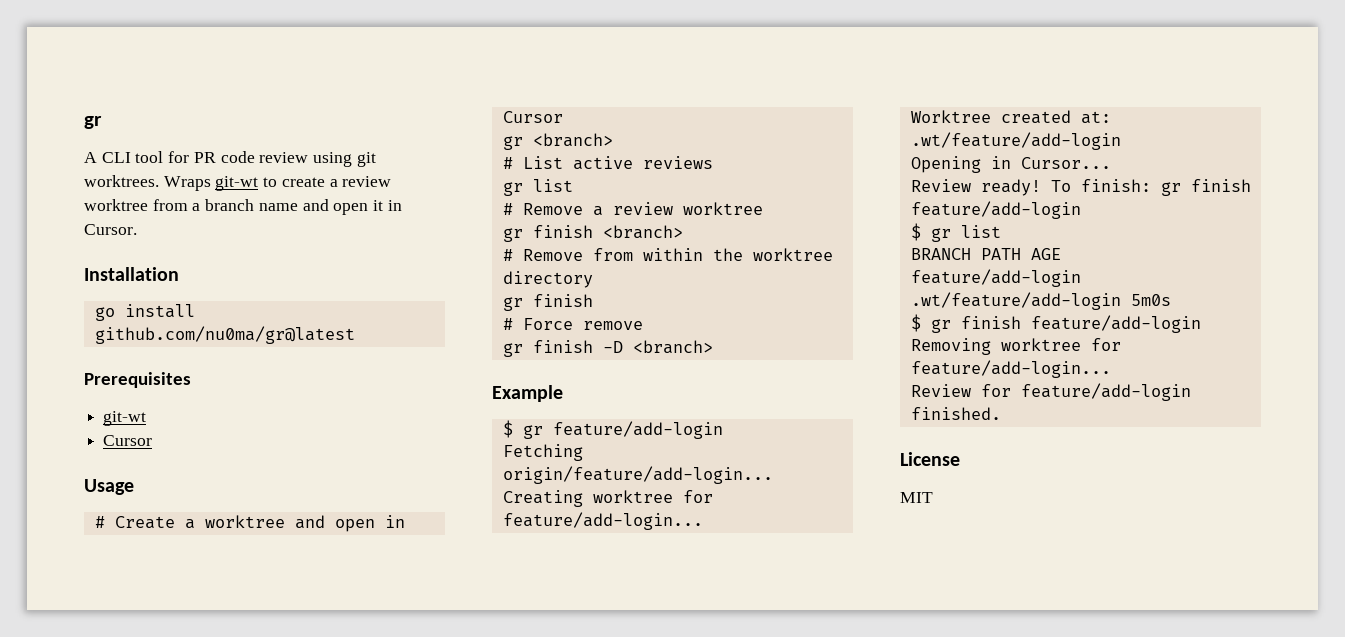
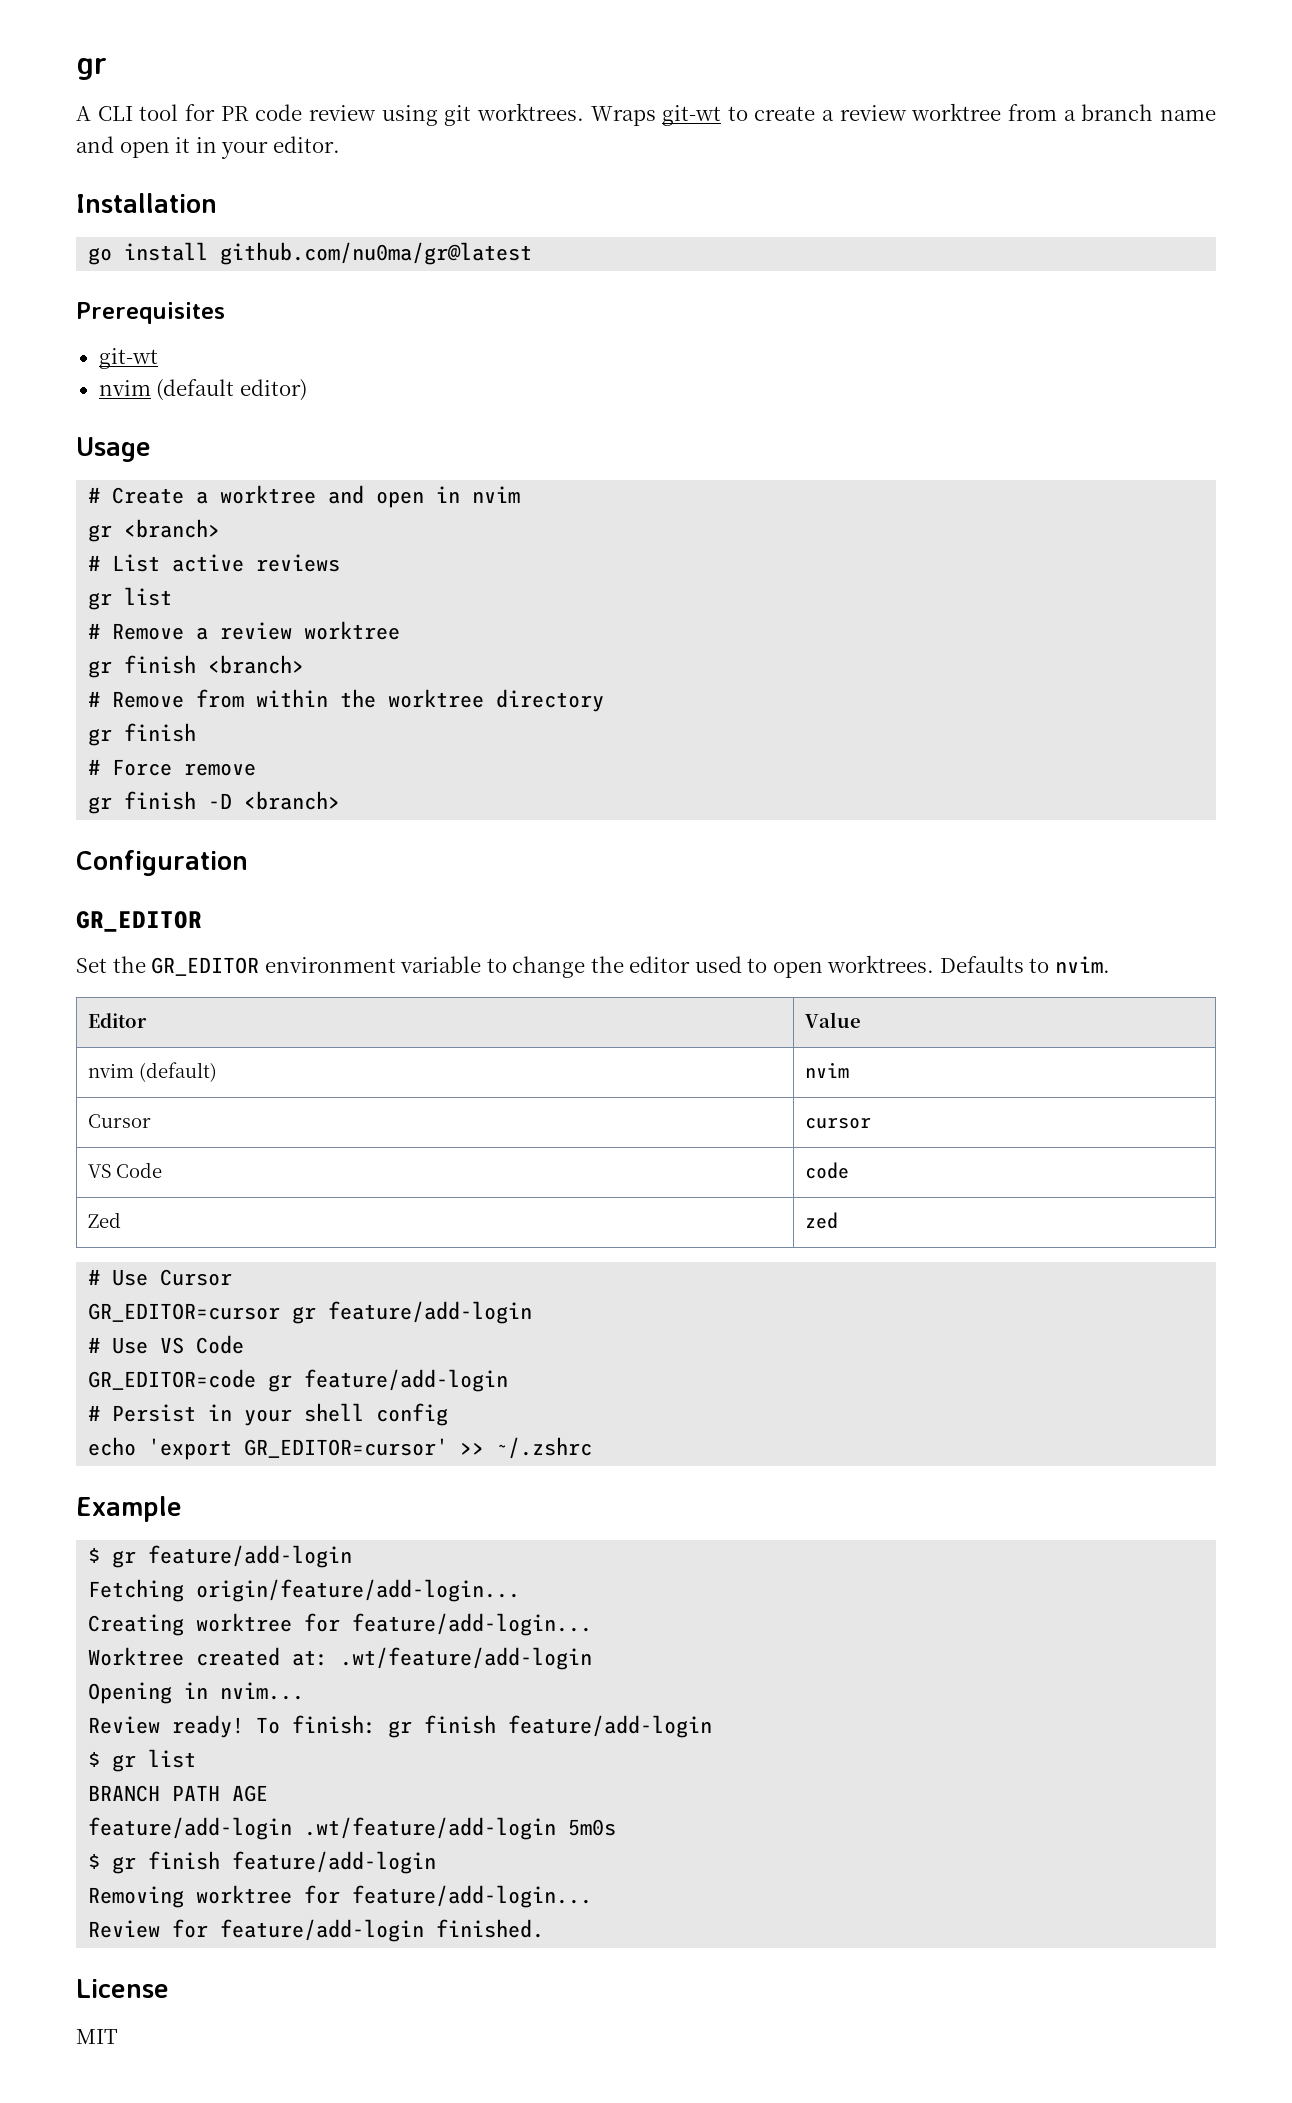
[84,224,137,235] Cursor. -> [221,136,340,159] your editor.
[103,435,153,446] Cursor -> [98,379,307,401] nvim (default editor)
[502,111,563,123] Cursor -> [472,486,521,503] nvim
(713, 347) none -> [76,850,248,876] [76,911,202,932] [76,955,1111,978] [88,1013,148,1028] [805,1012,862,1028] [88,1062,218,1082] [805,1062,850,1078] [88,1114,152,1128] [805,1118,872,1129] [88,1162,163,1178] [805,1162,850,1179] [88,1212,122,1228] [805,1212,839,1229] [88,1269,233,1286] [88,1301,533,1324] [88,1335,245,1354] [88,1369,509,1392] [88,1403,449,1426] [88,1437,593,1460] // Configuration // GR_EDITOR // Set the GR_EDITOR environment variable to change the editor used to open worktrees. Defaults to nvim. // Editor | Value // nvim (default) | nvim // Cursor | cursor // VS Code | code // Zed | zed // # Use Cursor // GR_EDITOR=cursor gr feature/add-login // # Use VS Code // GR_EDITOR=code gr feature/add-login // # Persist in your shell config // echo 'export GR_EDITOR=cursor' >> ~/.zshrc
[1020,157,1111,169] Cursor... -> [220,1682,305,1700] nvim...

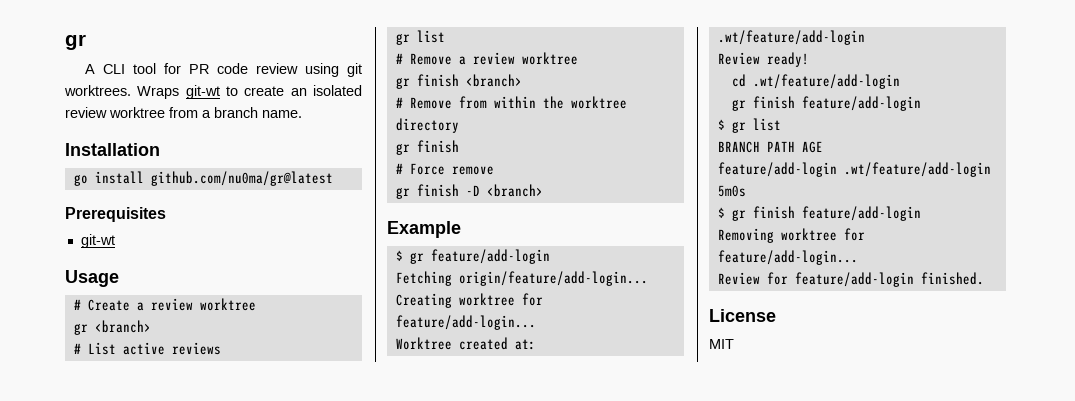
[822,110,835,121] a -> [290,85,362,96] an isolated
[1159,109,1216,121] [76,136,340,159] name and open it in your editor. -> [262,110,302,118] name.
[98,379,307,401] // nvim (default editor) -> (115, 241) none
[220,485,521,508] worktree and open in nvim -> [150,298,256,311] review worktree
[76,850,248,876] [76,911,202,932] [76,955,1111,978] [88,1013,148,1028] [805,1012,862,1028] [88,1062,218,1082] [805,1062,850,1078] [88,1114,152,1128] [805,1118,872,1129] [88,1162,163,1178] [805,1162,850,1179] [88,1212,122,1228] [805,1212,839,1229] [88,1269,233,1286] [88,1301,533,1324] [88,1335,245,1354] [88,1369,509,1392] [88,1403,449,1426] [88,1437,593,1460] // Configuration // GR_EDITOR // Set the GR_EDITOR environment variable to change the editor used to open worktrees. Defaults to nvim. // Editor | Value // nvim (default) | nvim // Cursor | cursor // VS Code | code // Zed | zed // # Use Cursor // GR_EDITOR=cursor gr feature/add-login // # Use VS Code // GR_EDITOR=code gr feature/add-login // # Persist in your shell config // echo 'export GR_EDITOR=cursor' >> ~/.zshrc -> (543, 190) none
[88,1682,305,1704] // Opening in nvim... -> (865, 37) none
[256,1715,377,1734] To finish: -> [731,74,900,89] // cd .wt/feature/add-login //

